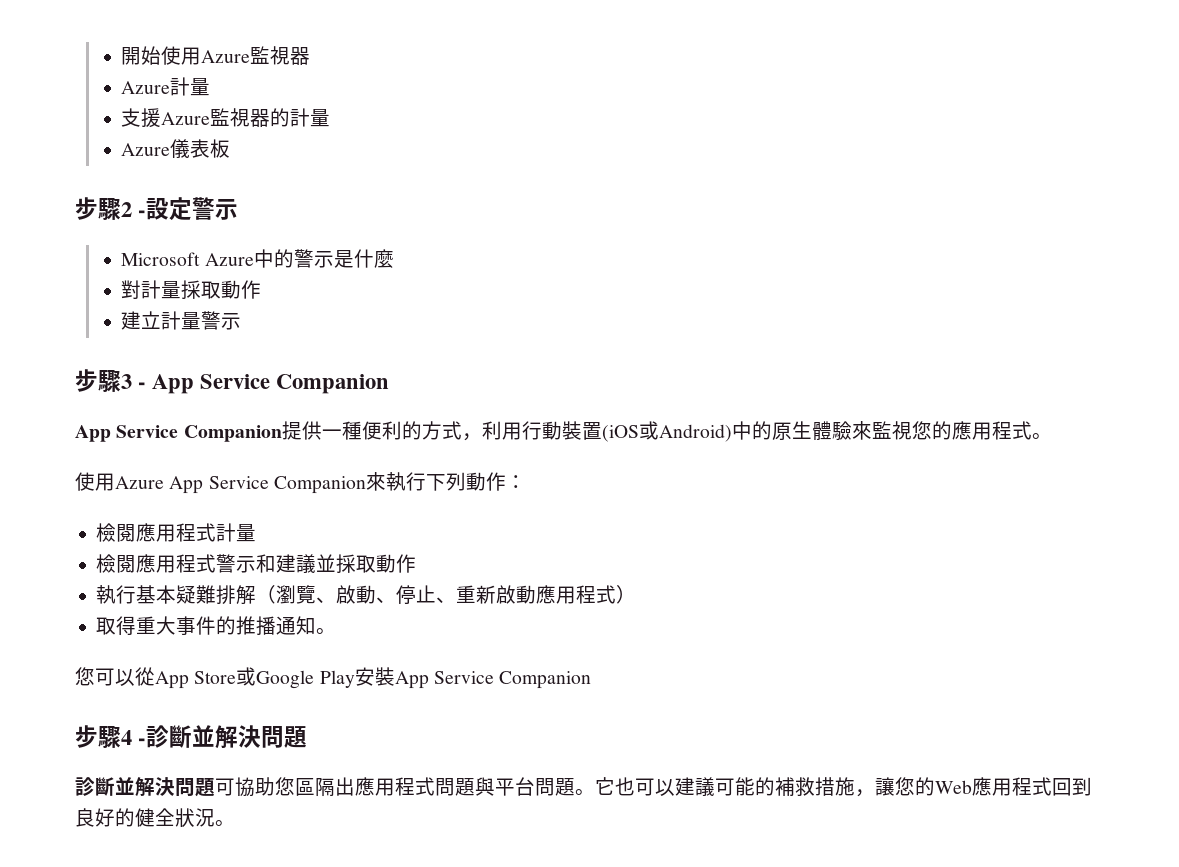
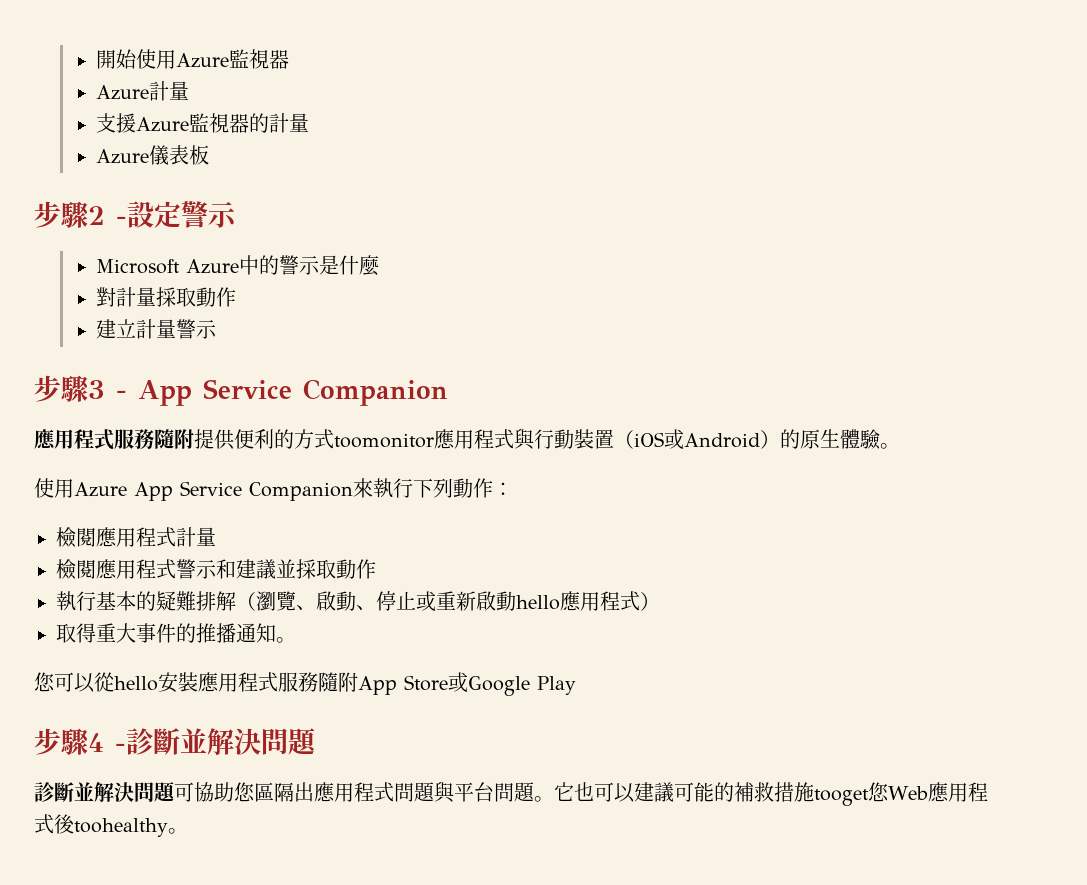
[75,421,1032,442] App Service Companion提供一種便利的方式，利用行動裝置(iOS或Android)中的原生體驗來監視您的應用程式 -> [34,428,881,450] 應用程式服務隨附提供便利的方式toomonitor應用程式與行動裝置（iOS或Android）的原生體驗
(177, 594) none -> [136,591,156,611] 的
[436,597,457,603] 、 -> [416,591,436,612] 或
(537, 594) none -> [516,595,560,610] hello
(155, 676) none -> [114,672,358,693] hello安裝應用程式服務隨附
[354,667,592,689] 安裝App Service Companion -> (576, 685) none
[855,777,935,797] ，讓您的 -> [814,782,889,806] tooget您
[1052,777,1092,796] [75,808,215,828] 回到良好的健全狀況 -> [54,814,168,837] 後toohealthy

